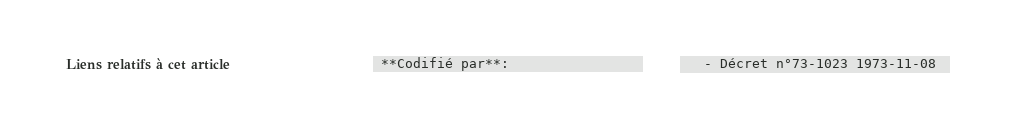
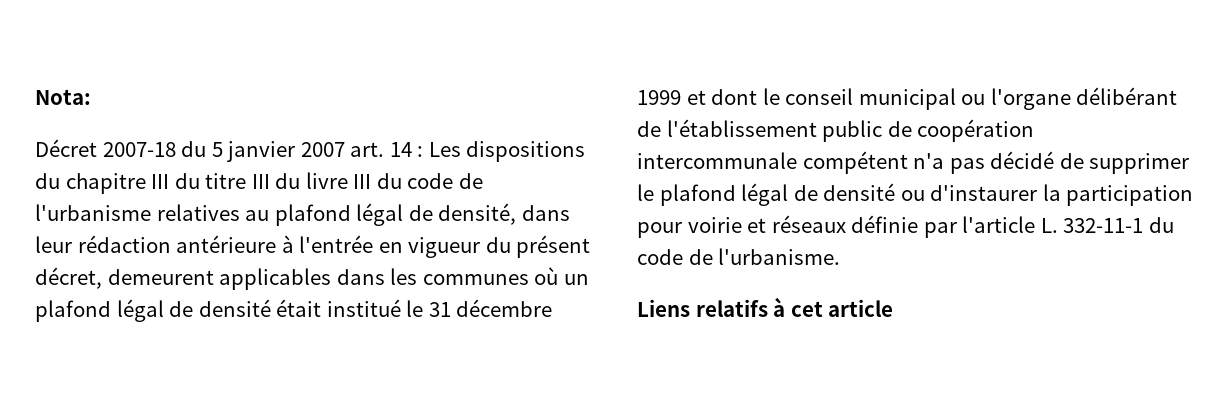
(66, 64) none -> [35,89,91,105] [35,139,586,162] [35,172,483,194] [35,203,570,226] [35,235,591,258] [35,267,589,290] [35,299,553,322] [637,87,1178,110] [637,119,1035,142] [637,151,1190,174] [637,183,1194,206] [637,215,1174,238] [637,248,841,265] Nota: // Décret 2007-18 du 5 janvier 2007 art. 14 : Les dispositions du chapitre III du titre III du livre III du code de l'urbanisme relatives au plafond légal de densité, dans leur rédaction antérieure à l'entrée en vigueur du présent décret, demeurent applicables dans les communes où un plafond légal de densité était institué le 31 décembre 1999 et dont le conseil municipal ou l'organe délibérant de l'établissement public de coopération intercommunale compétent n'a pas décidé de supprimer le plafond légal de densité ou d'instaurer la participation pour voirie et réseaux définie par l'article L. 332-11-1 du code de l'urbanisme. //
[381,57,510,71] [704,58,937,68] // **Codifié par**: // - Décret n°73-1023 1973-11-08 -> (894, 308) none

